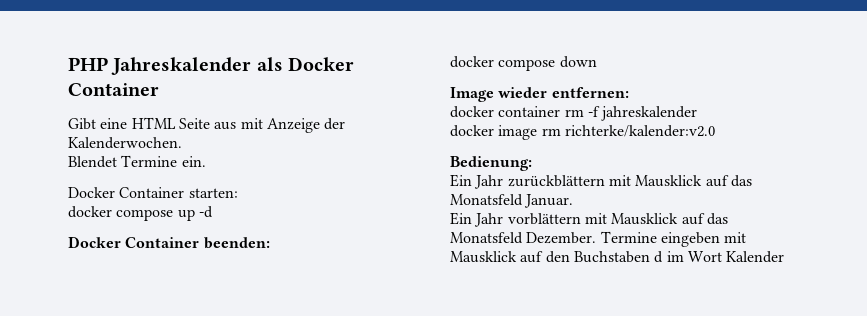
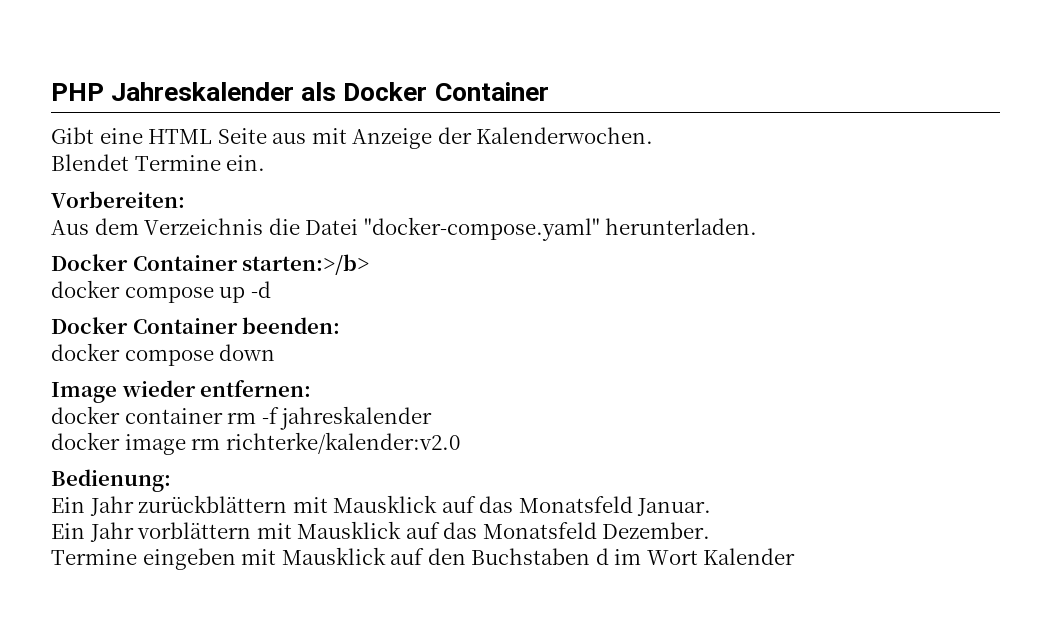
[68,187,238,198] // Docker Container starten: -> [51,191,185,208] [51,217,758,241] [51,254,370,275] // Vorbereiten: // Aus dem Verzeichnis die Datei "docker-compose.yaml" herunterladen. // Docker Container starten:>/b>
(597, 238) none -> (711, 530) //

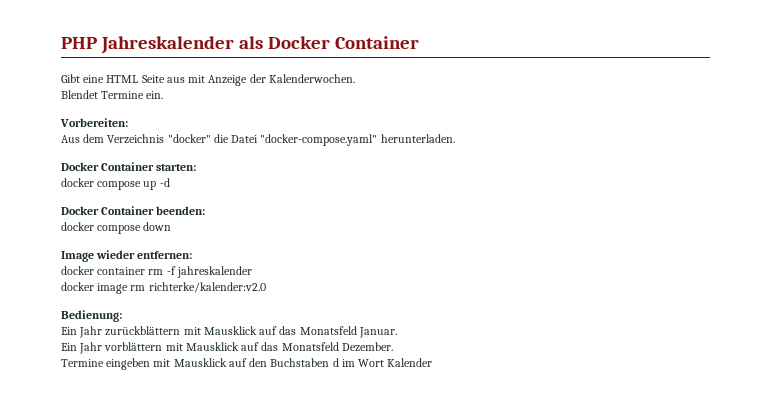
(264, 226) none -> [167,134,211,143] "docker"
[242,254,370,275] starten:>/b> -> [156,164,197,171] starten:

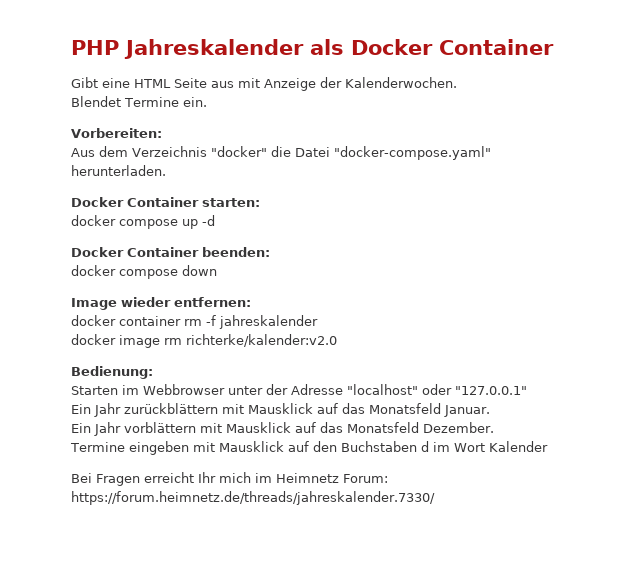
(122, 316) none -> [71,384,527,395] // Starten im Webbrowser unter der Adresse "localhost" oder "127.0.0.1"
(433, 362) none -> [71,472,388,486] [71,491,435,505] // Bei Fragen erreicht Ihr mich im Heimnetz Forum: https://forum.heimnetz.de/threads/jahreskalender.7330/

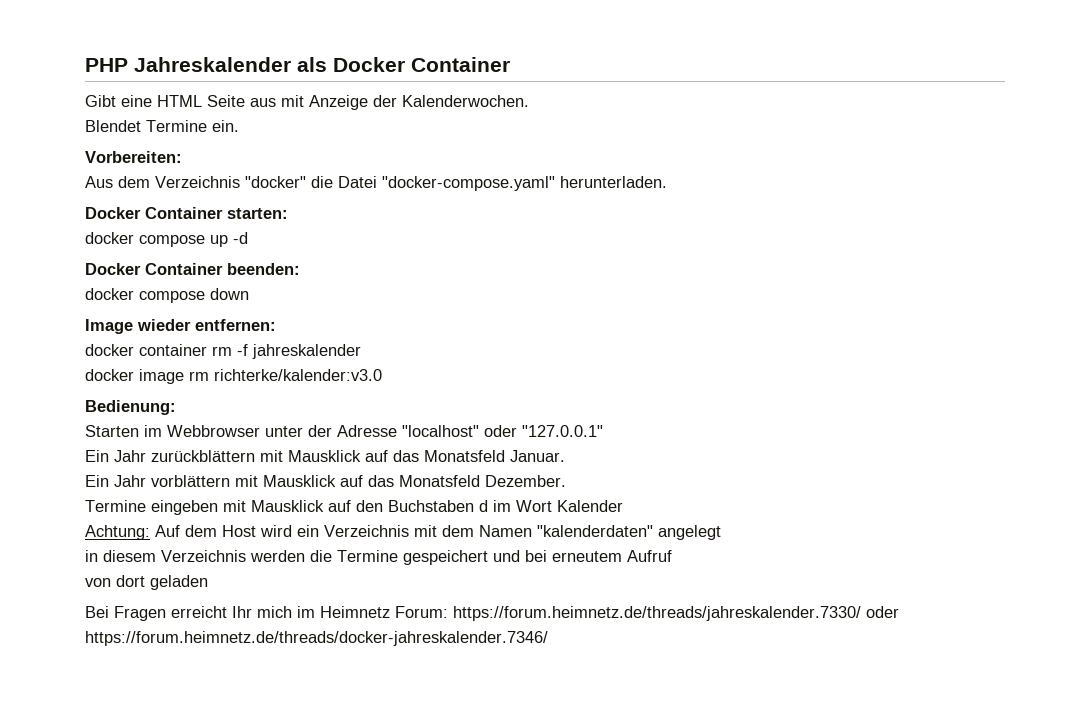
[186,334,337,347] richterke/kalender:v2.0 -> [214,369,382,381] richterke/kalender:v3.0
(548, 446) none -> [85,525,721,540] [85,550,672,565] [85,575,208,590] // Achtung: Auf dem Host wird ein Verzeichnis mit dem Namen "kalenderdaten" angelegt // in diesem Verzeichnis werden die Termine gespeichert und bei erneutem Aufruf // von dort geladen
(435, 498) none -> [866,606,899,618] [85,631,548,646] oder https://forum.heimnetz.de/threads/docker-jahreskalender.7346/

